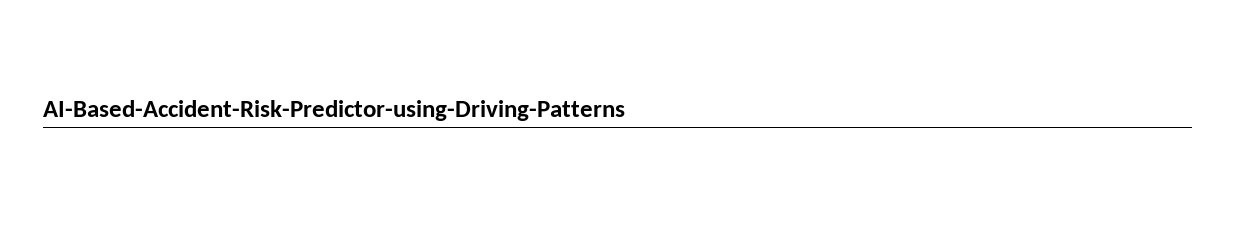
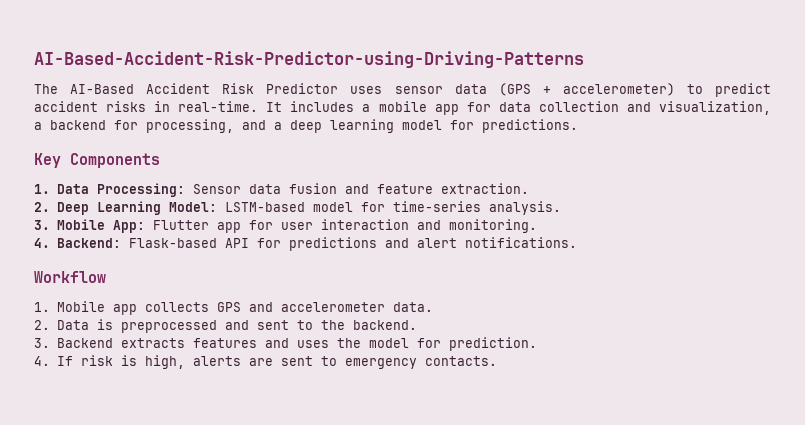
(625, 110) none -> [34,83,772,97] [34,101,772,115] [34,119,578,133] [34,153,160,168] [34,183,529,197] [34,201,561,215] [34,219,537,233] [34,237,577,251] [34,271,106,283] [34,301,433,315] [34,319,417,333] [34,337,537,351] [34,355,497,369] // The AI-Based Accident Risk Predictor uses sensor data (GPS + accelerometer) to predict accident risks in real-time. It includes a mobile app for data collection and visualization, a backend for processing, and a deep learning model for predictions. // Key Components // 1. Data Processing: Sensor data fusion and feature extraction. // 2. Deep Learning Model: LSTM-based model for time-series analysis. // 3. Mobile App: Flutter app for user interaction and monitoring. // 4. Backend: Flask-based API for predictions and alert notifications. // Workflow // 1. Mobile app collects GPS and accelerometer data. // 2. Data is preprocessed and sent to the backend. // 3. Backend extracts features and uses the model for prediction. // 4. If risk is high, alerts are sent to emergency contacts.

